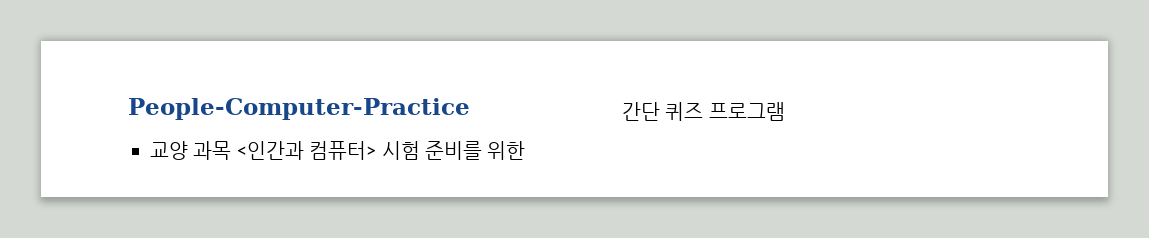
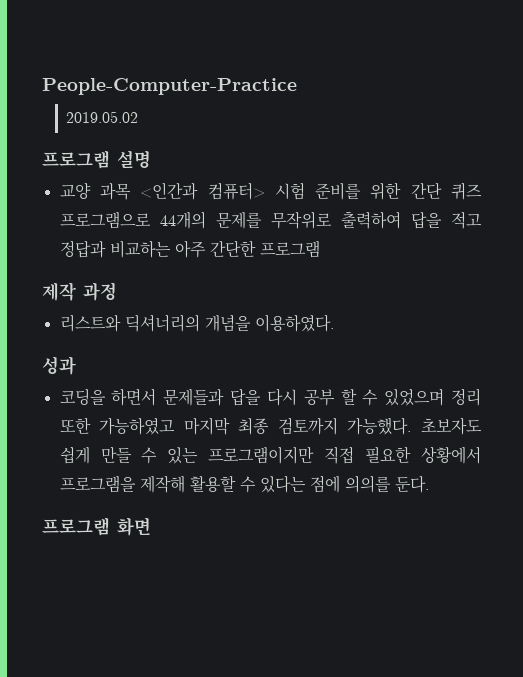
(470, 109) none -> [66,111,139,123] [42,150,151,169] // 2019.05.02 // 프로그램 설명
[708,102,785,121] 프로그램 -> [59,211,482,229] [59,240,320,258] [42,282,117,301] [59,314,334,332] [42,356,76,375] [59,388,481,406] [59,417,482,435] [59,446,481,464] [59,475,429,493] [42,517,151,536] 프로그램으로 44개의 문제를 무작위로 출력하여 답을 적고 정답과 비교하는 아주 간단한 프로그램 // 제작 과정 // 리스트와 딕셔너리의 개념을 이용하였다. // 성과 // 코딩을 하면서 문제들과 답을 다시 공부 할 수 있었으며 정리 또한 가능하였고 마지막 최종 검토까지 가능했다. 초보자도 쉽게 만들 수 있는 프로그램이지만 직접 필요한 상황에서 프로그램을 제작해 활용할 수 있다는 점에 의의를 둔다. // 프로그램 화면

